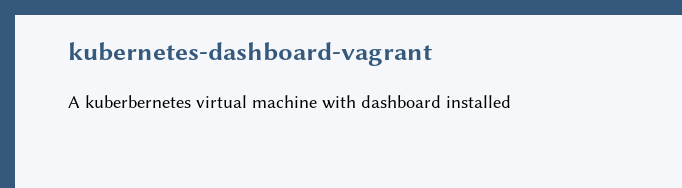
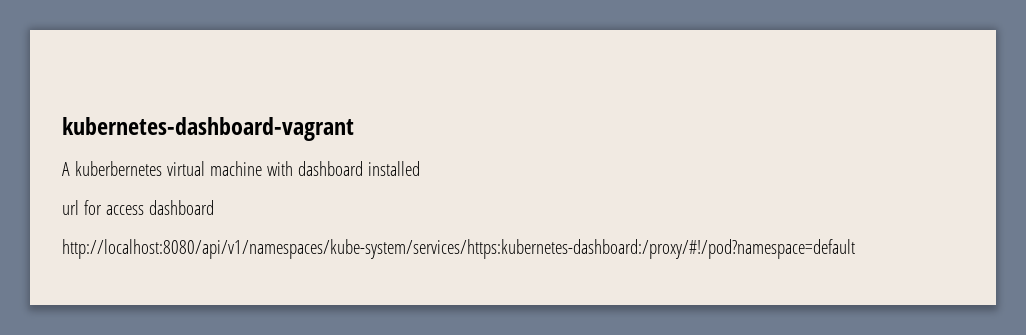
(511, 101) none -> [62,200,214,215] [62,239,855,259] // url for access dashboard // http://localhost:8080/api/v1/namespaces/kube-system/services/https:kubernetes-dashboard:/proxy/#!/pod?namespace=default

